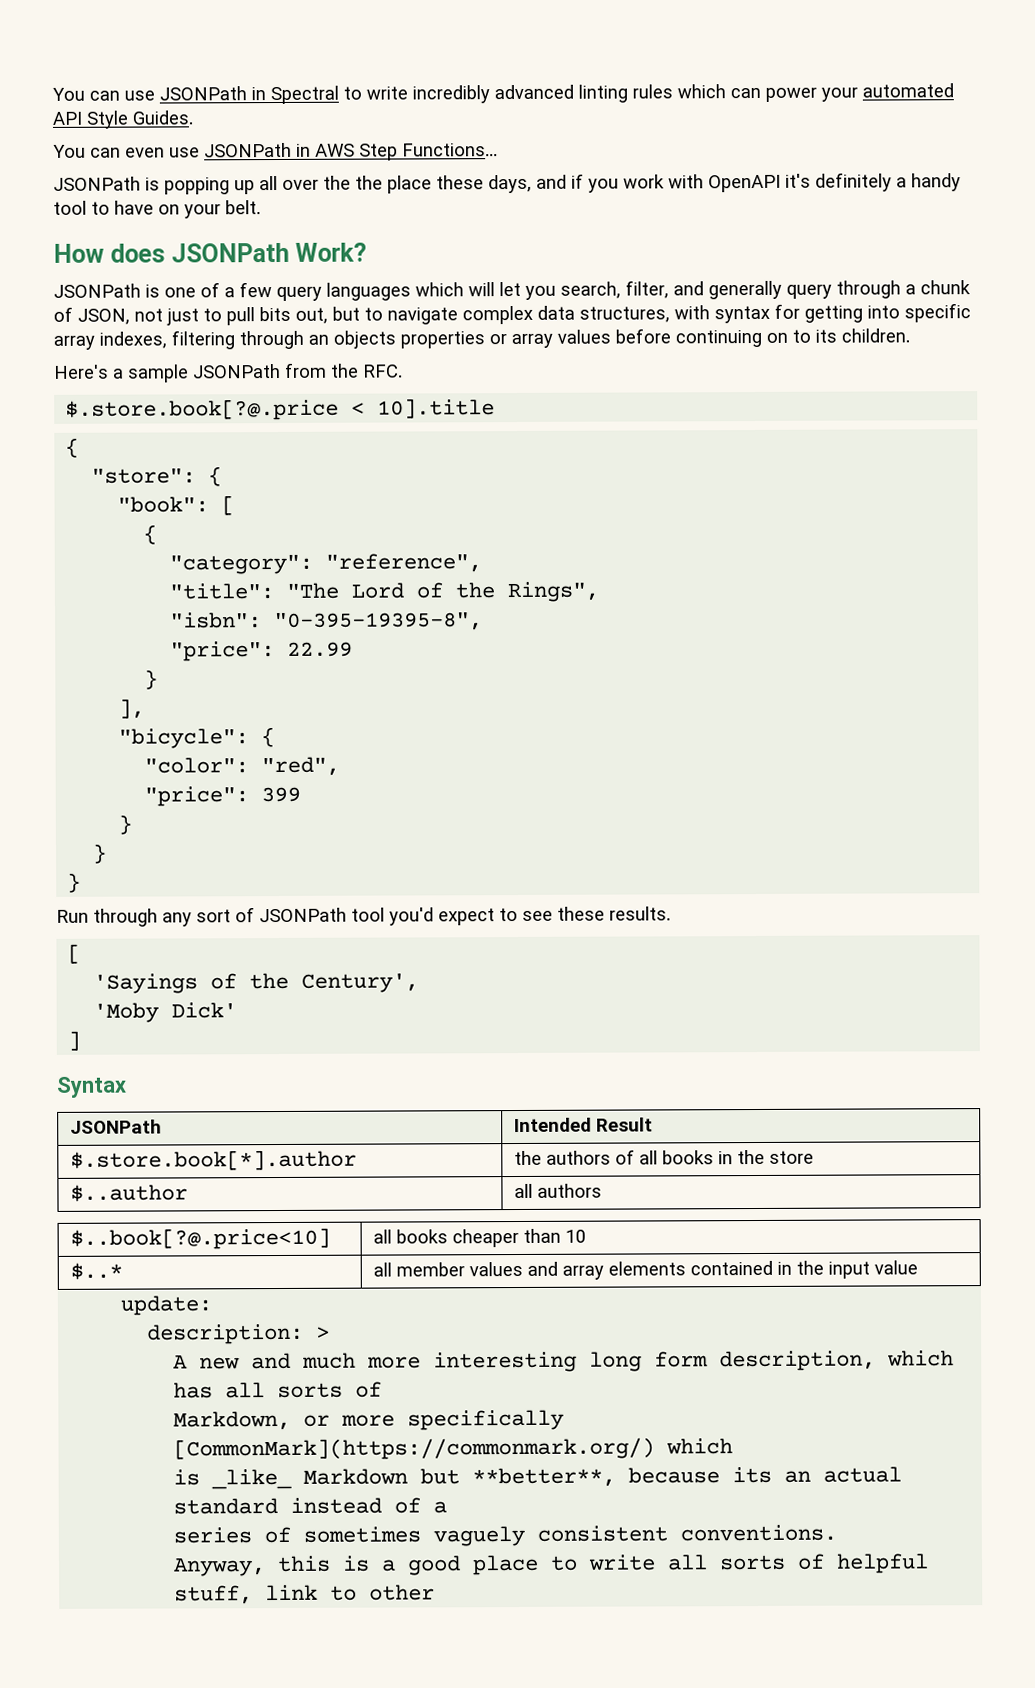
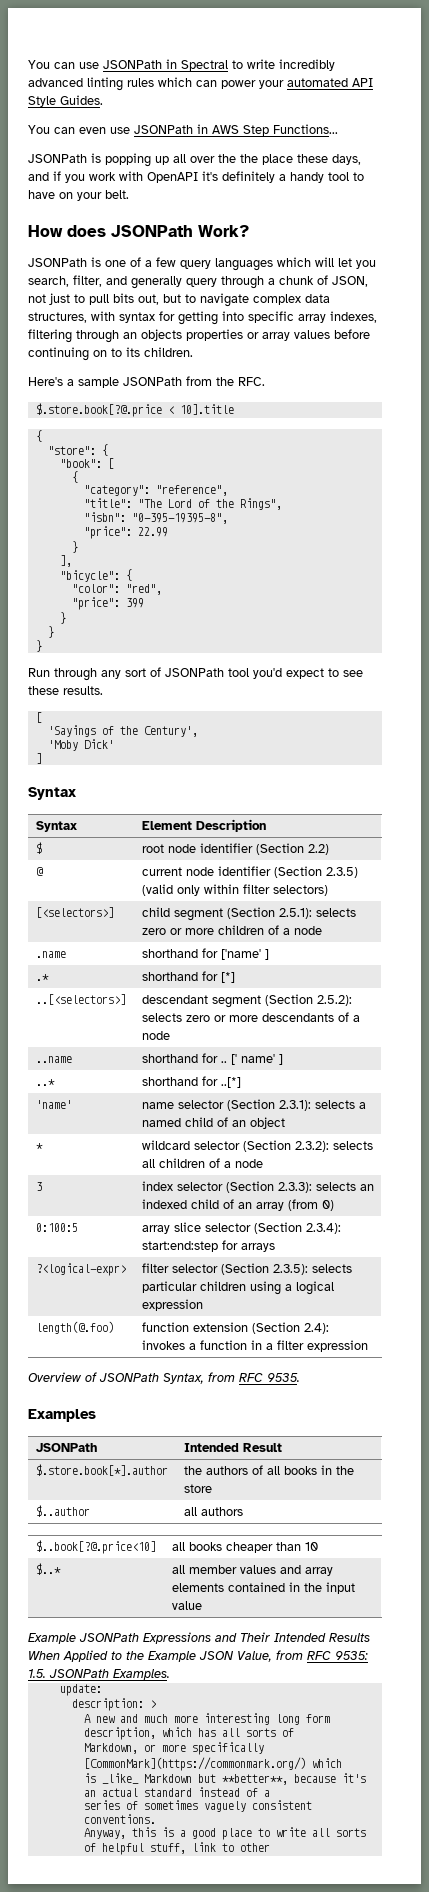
(127, 1087) none -> [35,821,77,832] [141,819,266,832] [35,842,42,854] [141,843,329,855] [35,867,43,876] [141,866,358,878] [141,884,328,896] [35,907,114,918] [141,907,356,921] [141,925,322,935] [35,951,66,958] [141,948,269,960] [35,974,49,981] [141,971,235,983] [35,994,126,1005] [141,994,352,1008] [141,1012,360,1022] [141,1031,170,1040] [35,1056,72,1063] [141,1053,283,1065] [35,1079,55,1086] [141,1076,241,1088] [35,1100,72,1109] [141,1099,366,1111] [141,1117,285,1129] [35,1143,43,1150] [141,1140,373,1152] [141,1158,263,1168] [35,1182,42,1191] [141,1181,374,1193] [141,1199,334,1211] [35,1223,78,1232] [141,1222,341,1234] [141,1240,275,1252] [35,1263,126,1276] [141,1263,352,1275] [141,1281,334,1295] [141,1299,203,1311] [35,1321,114,1334] [141,1322,329,1334] [141,1340,368,1352] [28,1372,300,1384] [28,1409,96,1422] // Syntax | Element Description // $ | root node identifier (Section 2.2) // @ | current node identifier (Section 2.3.5) (valid only within filter selectors) // [<selectors>] | child segment (Section 2.5.1): selects zero or more children of a node // .name | shorthand for ['name' ] // .* | shorthand for [*] // ..[<selectors>] | descendant segment (Section 2.5.2): selects zero or more descendants of a node // ..name | shorthand for .. [' name' ] // ..* | shorthand for ..[*] // 'name' | name selector (Section 2.3.1): selects a named child of an object // * | wildcard selector (Section 2.3.2): selects all children of a node // 3 | index selector (Section 2.3.3): selects an indexed child of an array (from 0) // 0:100:5 | array slice selector (Section 2.3.4): start:end:step for arrays // ?<logical-expr> | filter selector (Section 2.3.5): selects particular children using a logical expression // length(@.foo) | function extension (Section 2.4): invokes a function in a filter expression // Overview of JSONPath Syntax, from RFC 9535. // Examples
(918, 1267) none -> [28,1632,370,1644] [28,1650,368,1662] [28,1669,170,1680] // Example JSONPath Expressions and Their Intended Results When Applied to the Example JSON Value, from RFC 9535: 1.5. JSONPath Examples.
[732,1466,773,1484] its -> [341,1773,366,1783] it's

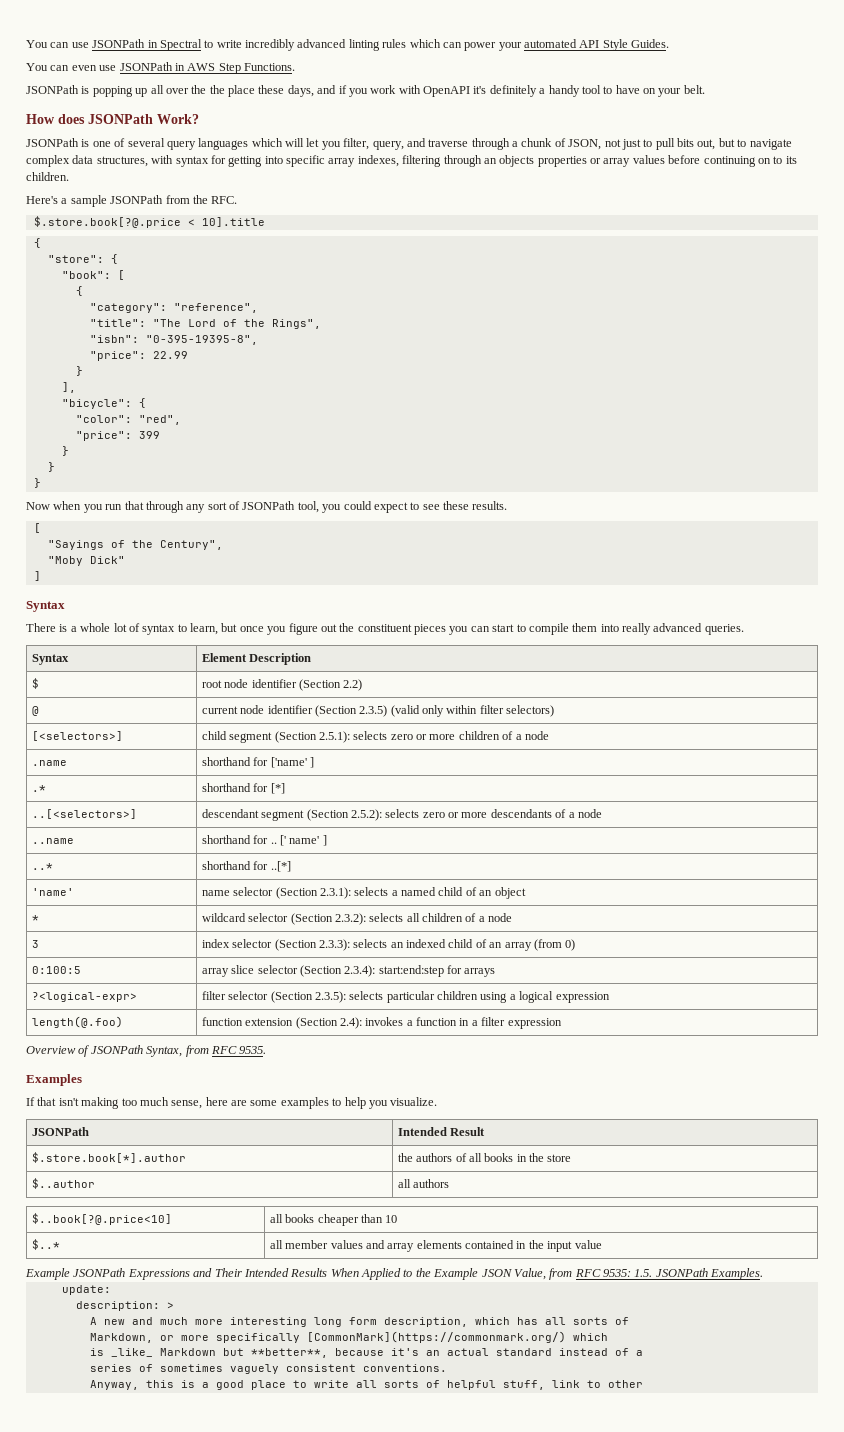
[273,124,338,134] Functions... -> [244,63,295,71] Functions.
[145,257,176,267] a few -> [127,138,165,147] several
[28,275,217,289] search, filter, and generally query -> [343,138,469,150] filter, query, and traverse
[28,668,50,677] Run -> [26,501,144,513] Now when you run that
[228,668,282,679] tool you'd -> [297,501,372,513] tool, you could
[47,725,198,737] [47,739,114,751] 'Sayings of the Century', // 'Moby Dick' -> [47,540,223,550] [47,556,125,566] "Sayings of the Century", // "Moby Dick"
(76, 793) none -> [26,623,744,635] // There is a whole lot of syntax to learn, but once you figure out the constituent pieces you can start to compile them into really advanced queries.
(96, 1415) none -> [26,1097,438,1109] // If that isn't making too much sense, here are some examples to help you visualize.

